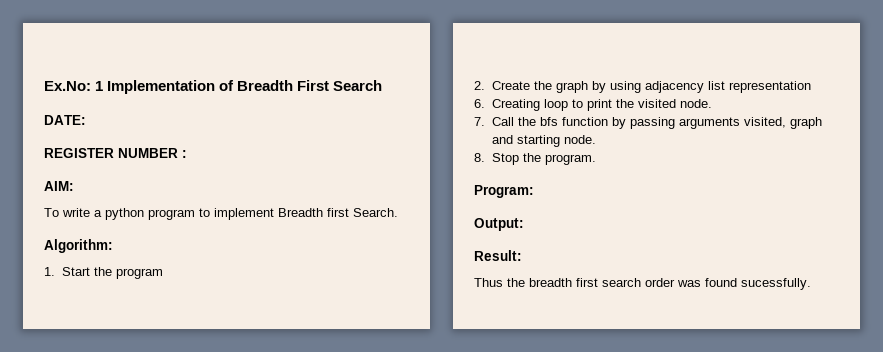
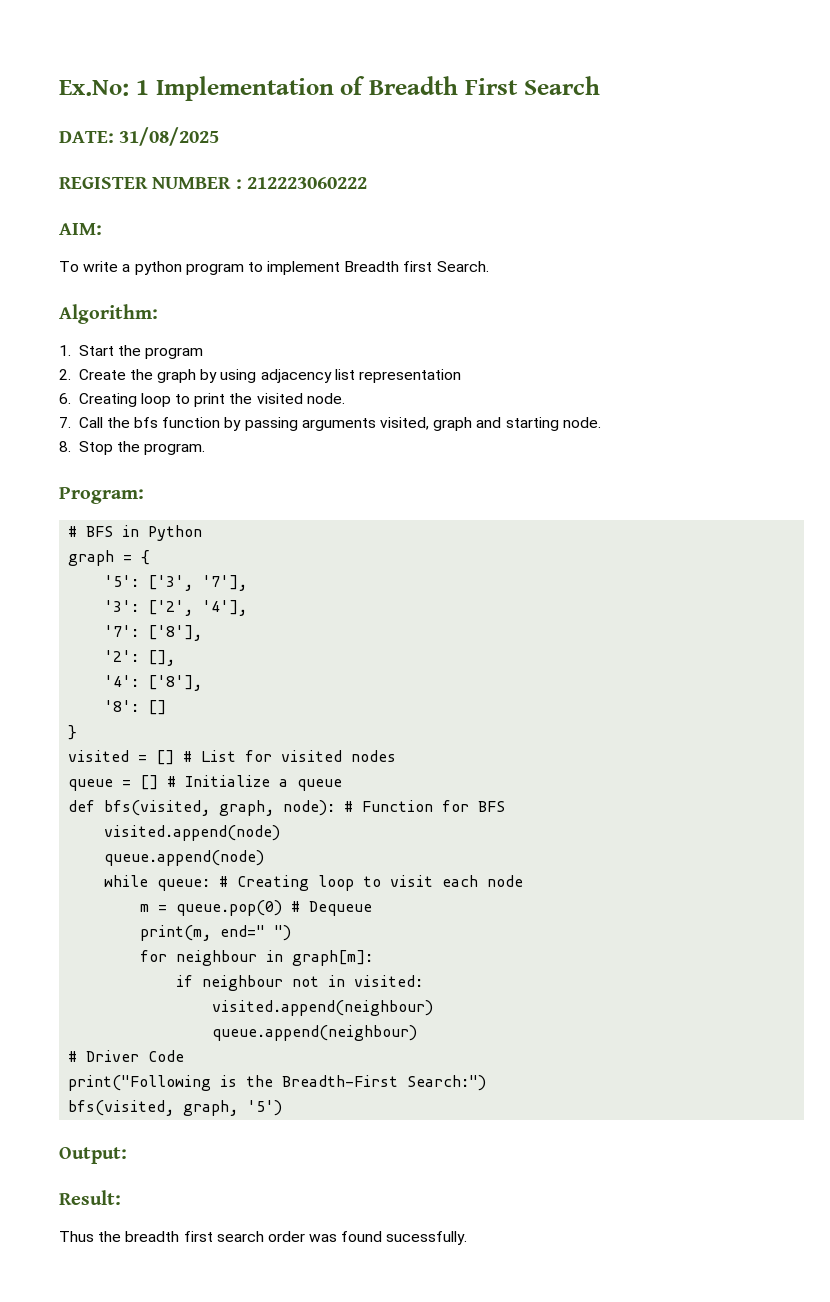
(86, 120) none -> [119,127,220,146] 31/08/2025
(187, 154) none -> [247,177,368,189] 212223060222
(534, 191) none -> [68,525,203,541] [68,550,151,566] [104,575,248,591] [104,600,248,616] [104,625,203,641] [104,650,176,666] [104,675,203,691] [104,700,167,715] [68,725,78,740] [68,750,397,765] [68,775,343,791] [68,800,506,816] [104,825,281,841] [104,850,265,866] [104,875,524,891] [140,900,373,916] [140,925,292,941] [140,950,374,966] [176,975,424,991] [212,1000,434,1016] [212,1025,418,1041] [68,1050,185,1062] [68,1075,487,1091] [68,1100,283,1116] // # BFS in Python // graph = { // '5': ['3', '7'], // '3': ['2', '4'], // '7': ['8'], // '2': [], // '4': ['8'], // '8': [] // } // visited = [] # List for visited nodes // queue = [] # Initialize a queue // def bfs(visited, graph, node): # Function for BFS // visited.append(node) // queue.append(node) // while queue: # Creating loop to visit each node // m = queue.pop(0) # Dequeue // print(m, end=" ") // for neighbour in graph[m]: // if neighbour not in visited: // visited.append(neighbour) // queue.append(neighbour) // # Driver Code // print("Following is the Breadth-First Search:") // bfs(visited, graph, '5')

